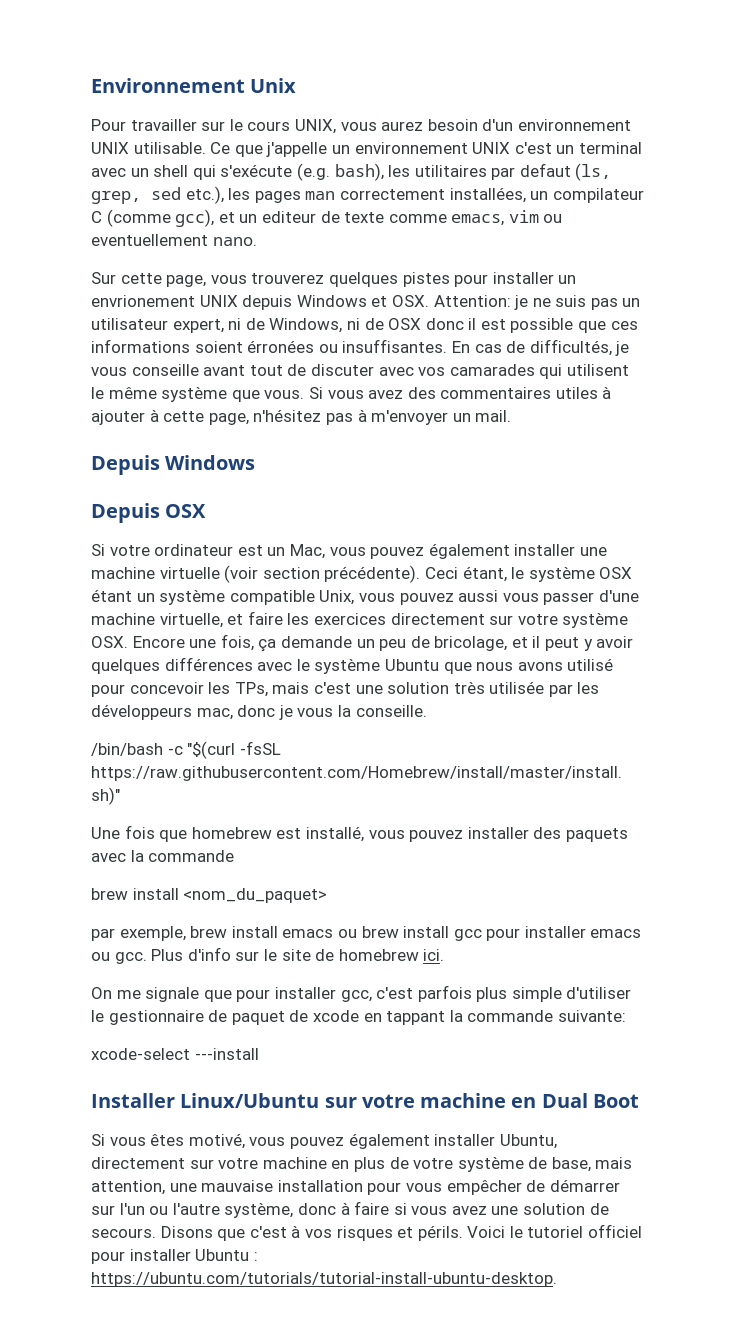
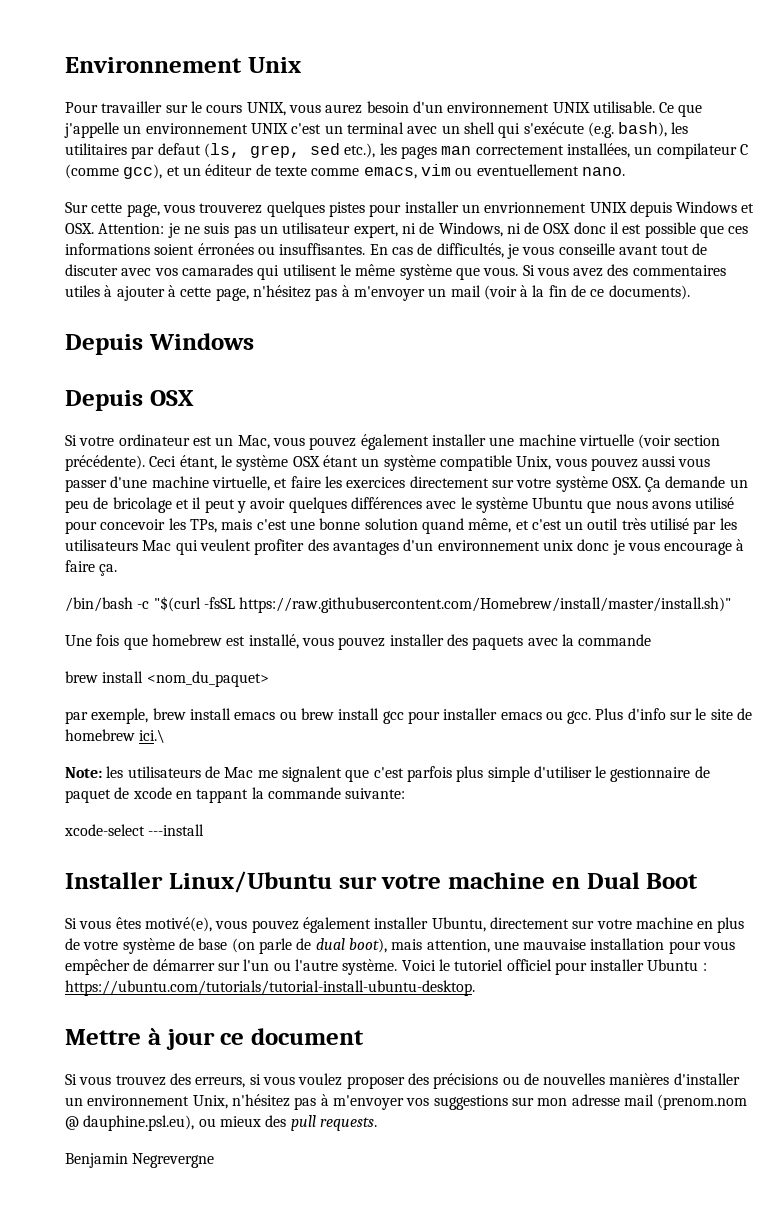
[261,211,316,223] editeur -> [205,164,253,176] éditeur
[91,295,195,307] envrionement -> [484,202,587,213] envrionnement
[475,410,512,422] mail. -> [450,285,690,300] mail (voir à la fin de ce documents).
[132,634,277,652] Encore une fois, ça -> [645,477,662,492] Ça
[434,636,508,651] bricolage, -> [112,497,172,513] bricolage
[387,681,600,697] [91,704,427,720] solution très utilisée par les développeurs mac, donc je vous la conseille. -> [319,518,737,534] [65,539,745,555] [65,560,118,576] bonne solution quand même, et c'est un outil très utilisé par les utilisateurs Mac qui veulent profiter des avantages d'un environnement unix donc je vous encourage à faire ça.
[423,949,445,961] [91,987,372,1002] ici. // On me signale que pour installer gcc, -> [139,729,166,743] [65,766,370,782] ici.\ // Note: les utilisateurs de Mac me signalent que
[188,1133,245,1149] motivé, -> [144,917,212,932] motivé(e),
[551,1157,591,1172] base, -> [198,938,387,954] base (on parle de dual boot),
[224,1201,609,1218] [91,1225,463,1241] système, donc à faire si vous avez une solution de secours. Disons que c'est à vos risques et périls. -> [342,959,398,975] système.
(557, 1279) none -> [65,1028,364,1050] [65,1073,740,1089] [65,1094,748,1110] [65,1115,377,1131] [65,1153,215,1168] // Mettre à jour ce document // Si vous trouvez des erreurs, si vous voulez proposer des précisions ou de nouvelles manières d'installer un environnement Unix, n'hésitez pas à m'envoyer vos suggestions sur mon adresse mail (prenom.nom @ dauphine.psl.eu), ou mieux des pull requests. // Benjamin Negrevergne

